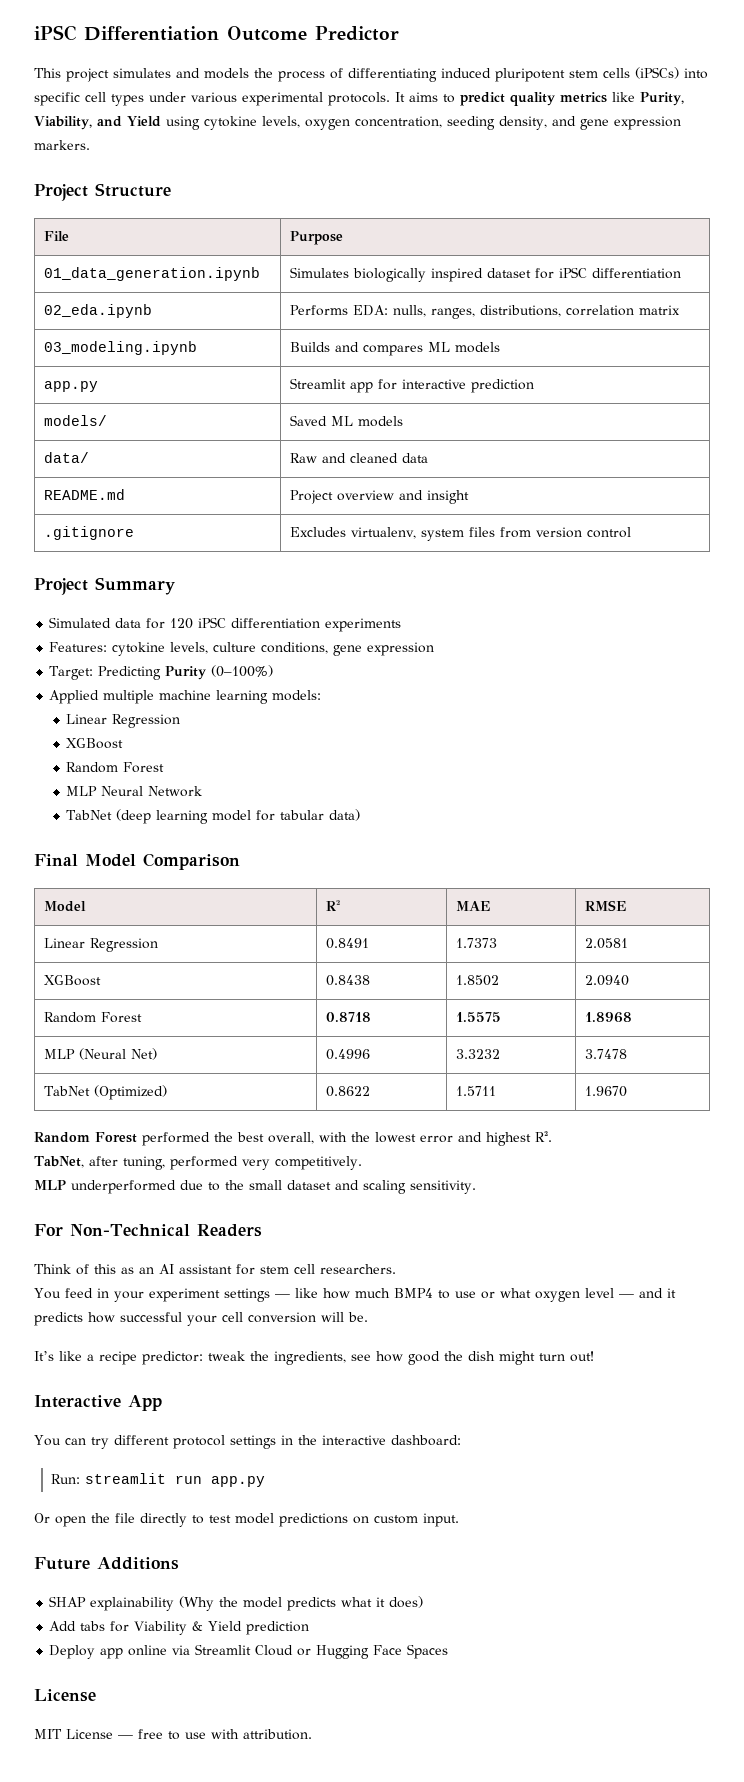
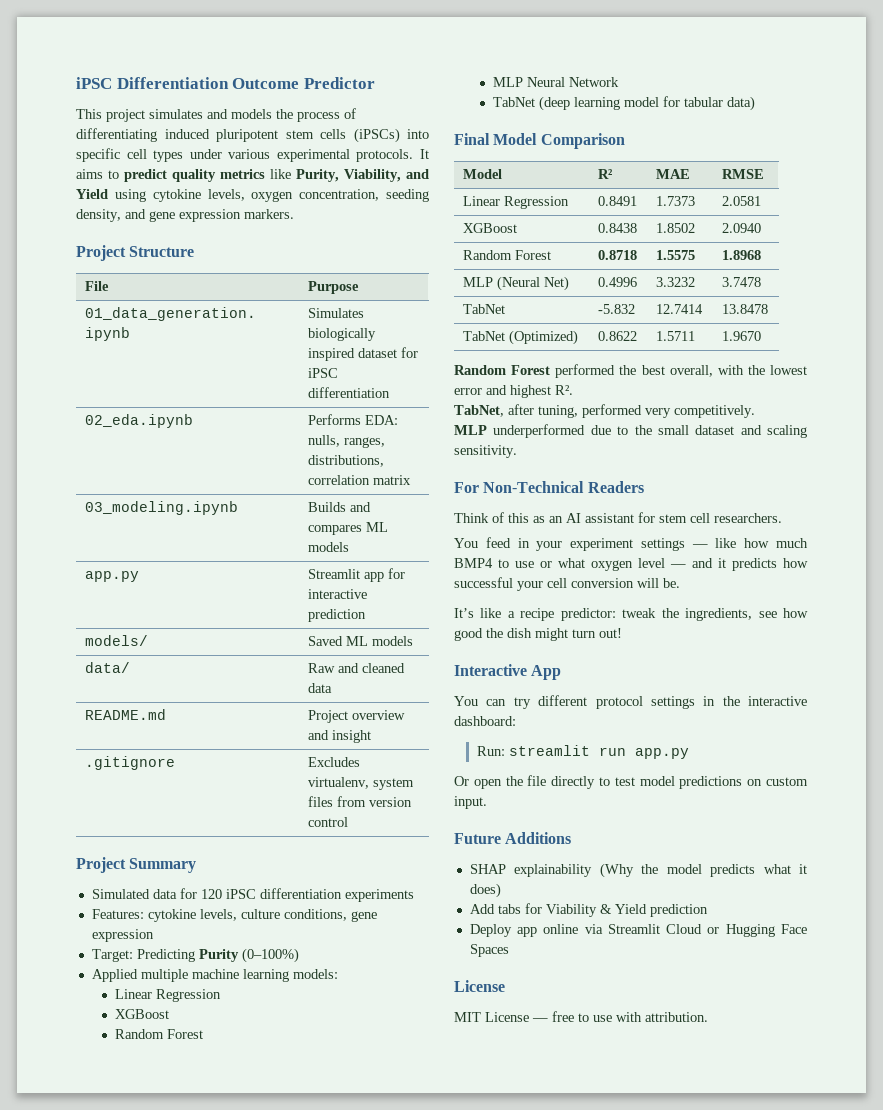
(627, 1054) none -> [463,304,506,314] [598,304,636,314] [656,304,704,314] [722,304,769,314] // TabNet | -5.832 | 12.7414 | 13.8478

